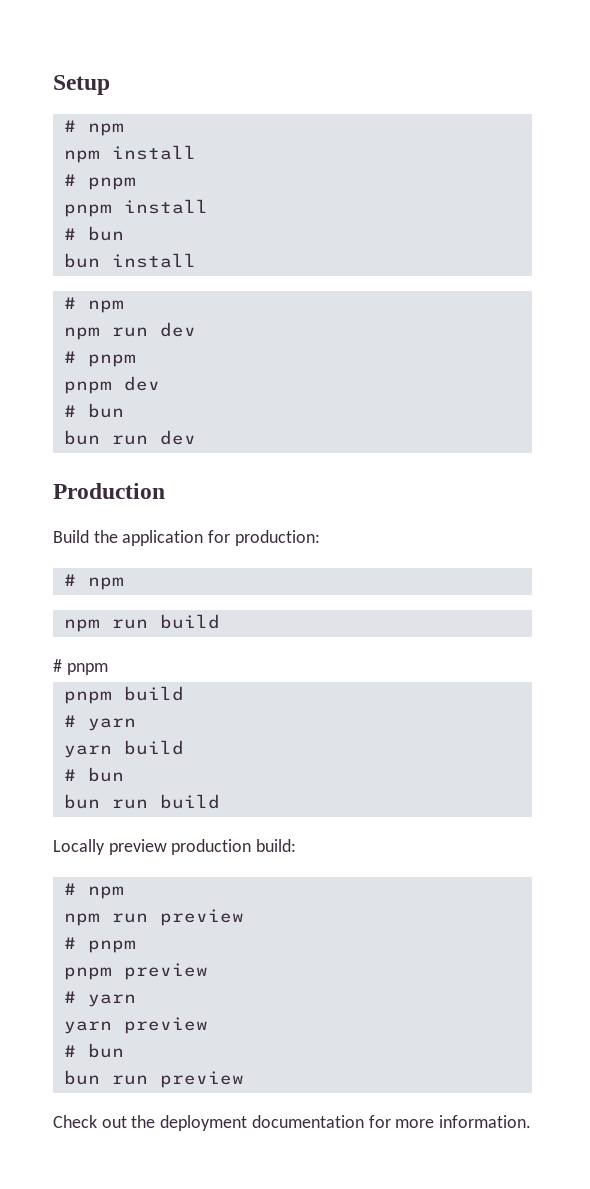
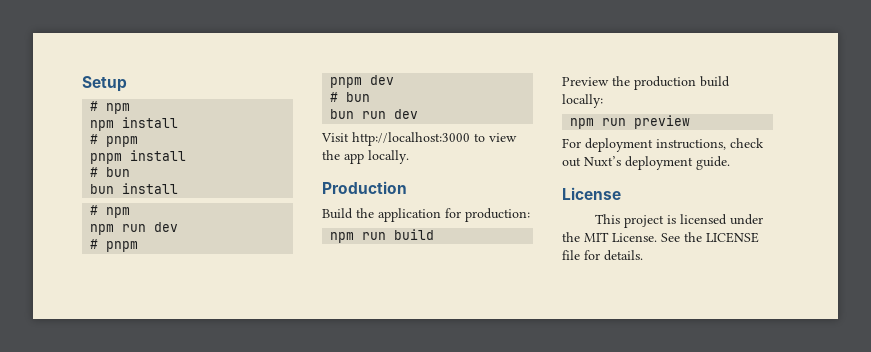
(196, 437) none -> [321,132,517,146] [322,150,409,164] // Visit http://localhost:3000 to view the app locally.
[63,574,124,590] // # npm -> (530, 215) none
[53,659,108,675] [63,686,184,704] [63,715,136,731] [63,740,184,758] [63,767,124,782] [63,794,220,809] [53,839,297,855] [63,883,124,899] [63,909,244,926] [63,937,136,953] [63,963,208,980] [63,991,136,1007] [63,1017,208,1034] [63,1043,124,1058] [63,1070,244,1088] [53,1115,532,1131] # pnpm // pnpm build // # yarn // yarn build // # bun // bun run build // Locally preview production build: // # npm // npm run preview // # pnpm // pnpm preview // # yarn // yarn preview // # bun // bun run preview // Check out the deployment documentation for more information. -> [562,76,730,90] [562,94,603,108] [570,115,691,129] [562,138,764,152] [562,156,730,170] [562,187,621,200] [594,214,763,228] [562,232,759,243] [562,250,643,261] Preview the production build locally: // npm run preview // For deployment instructions, check out Nuxt’s deployment guide. // License // This project is licensed under the MIT License. See the LICENSE file for details.

